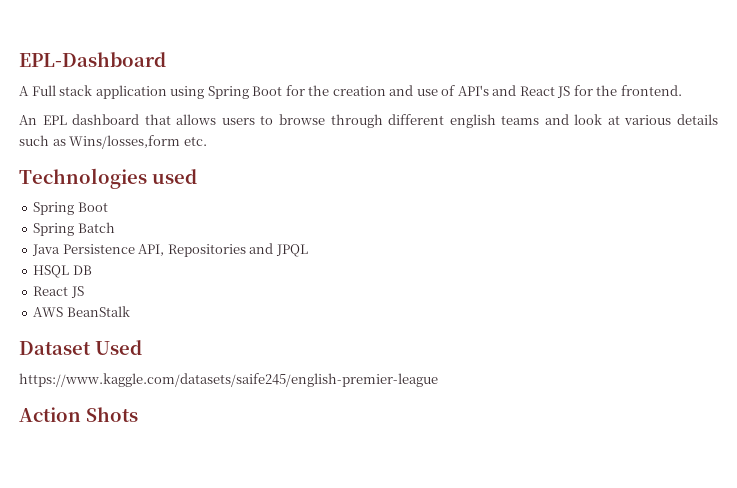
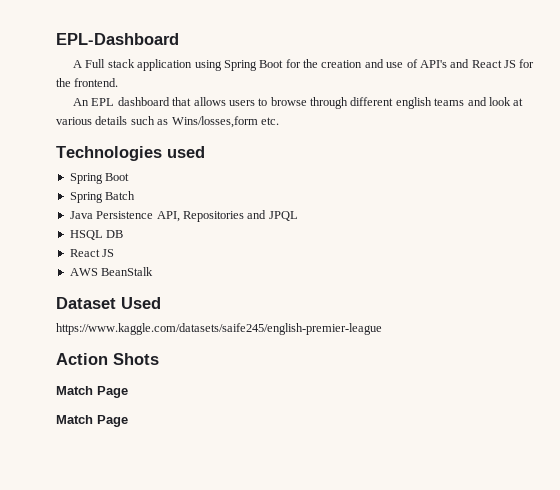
(138, 414) none -> [56,386,128,398] [56,415,128,427] // Match Page // Match Page

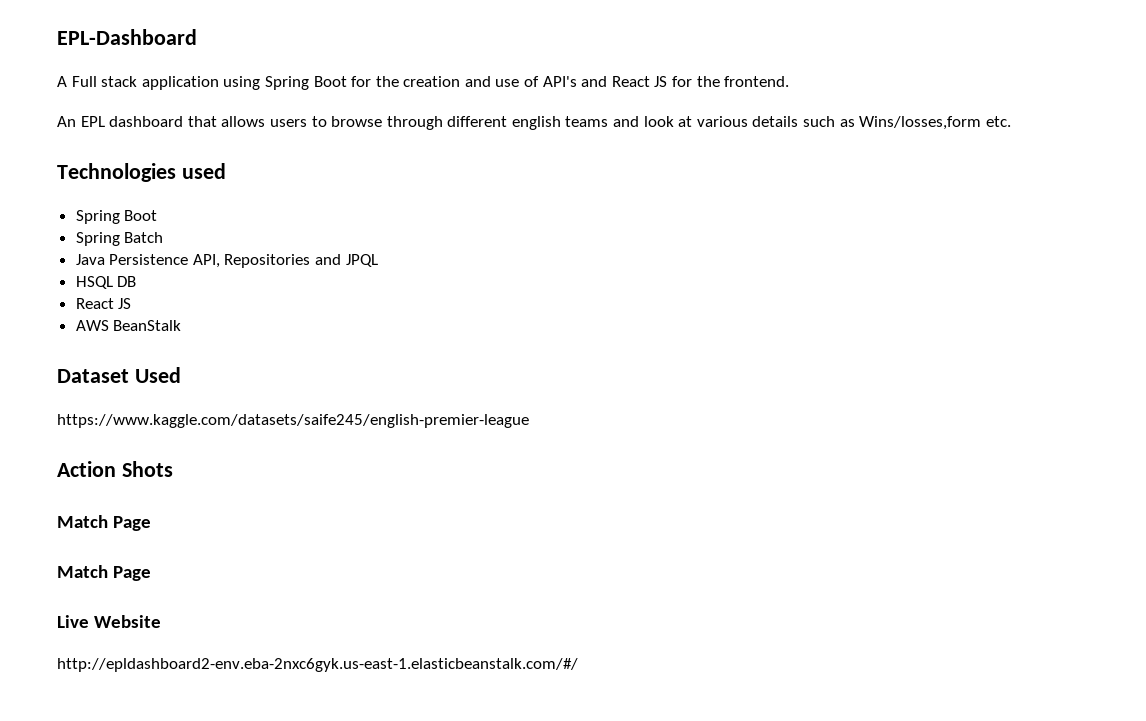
(128, 421) none -> [57,615,161,628] [57,658,578,672] // Live Website // http://epldashboard2-env.eba-2nxc6gyk.us-east-1.elasticbeanstalk.com/#/

